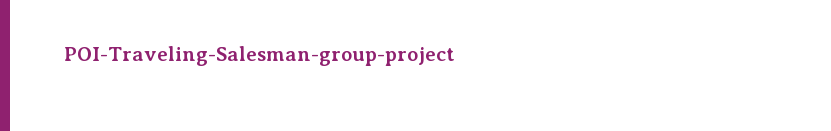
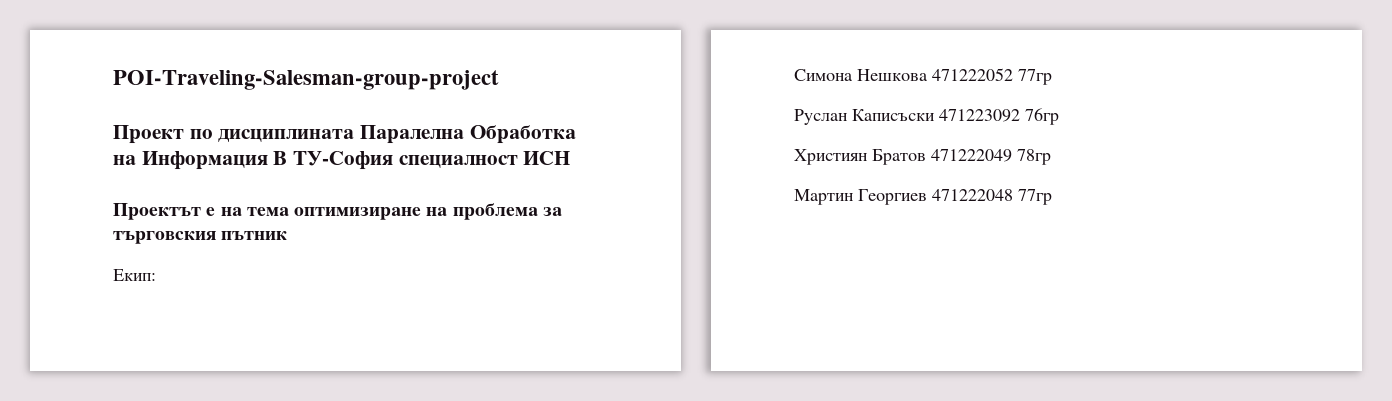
(455, 56) none -> [113,125,576,144] [113,151,571,170] [113,203,562,220] [113,231,288,244] [113,269,156,281] [794,68,1052,85] [794,108,1059,125] [794,149,1051,165] [794,189,1052,205] // Проект по дисциплината Паралелна Обработка на Информация В ТУ-София специалност ИСН // Проектът е на тема оптимизиране на проблема за търговския пътник // Екип: // Симона Нешкова 471222052 77гр // Руслан Каписъски 471223092 76гр // Християн Братов 471222049 78гр // Мартин Георгиев 471222048 77гр

